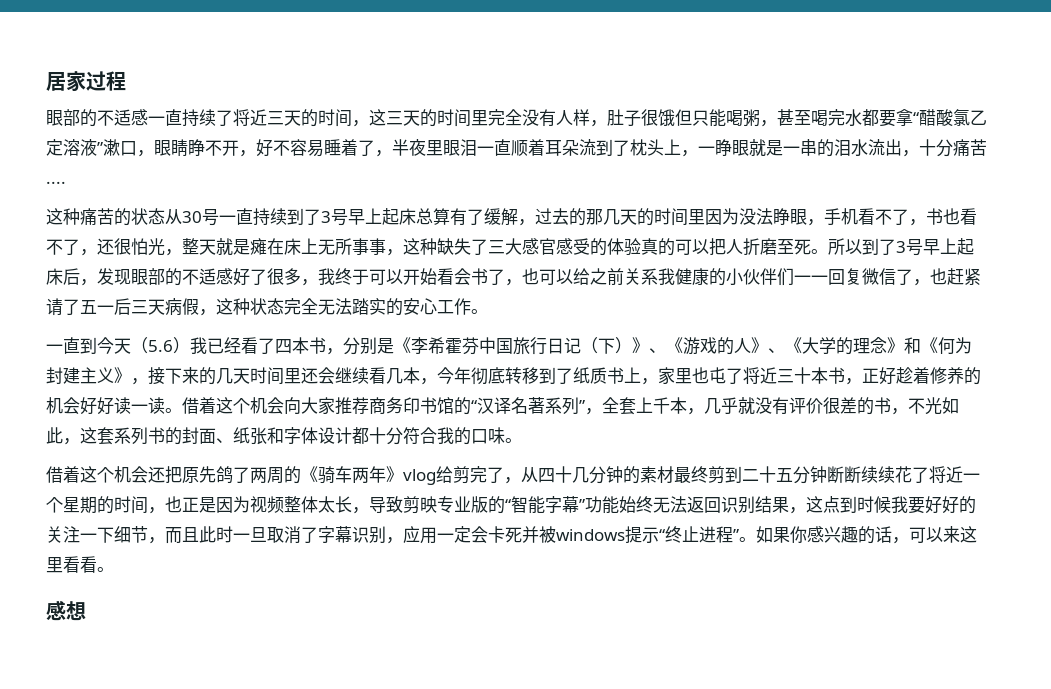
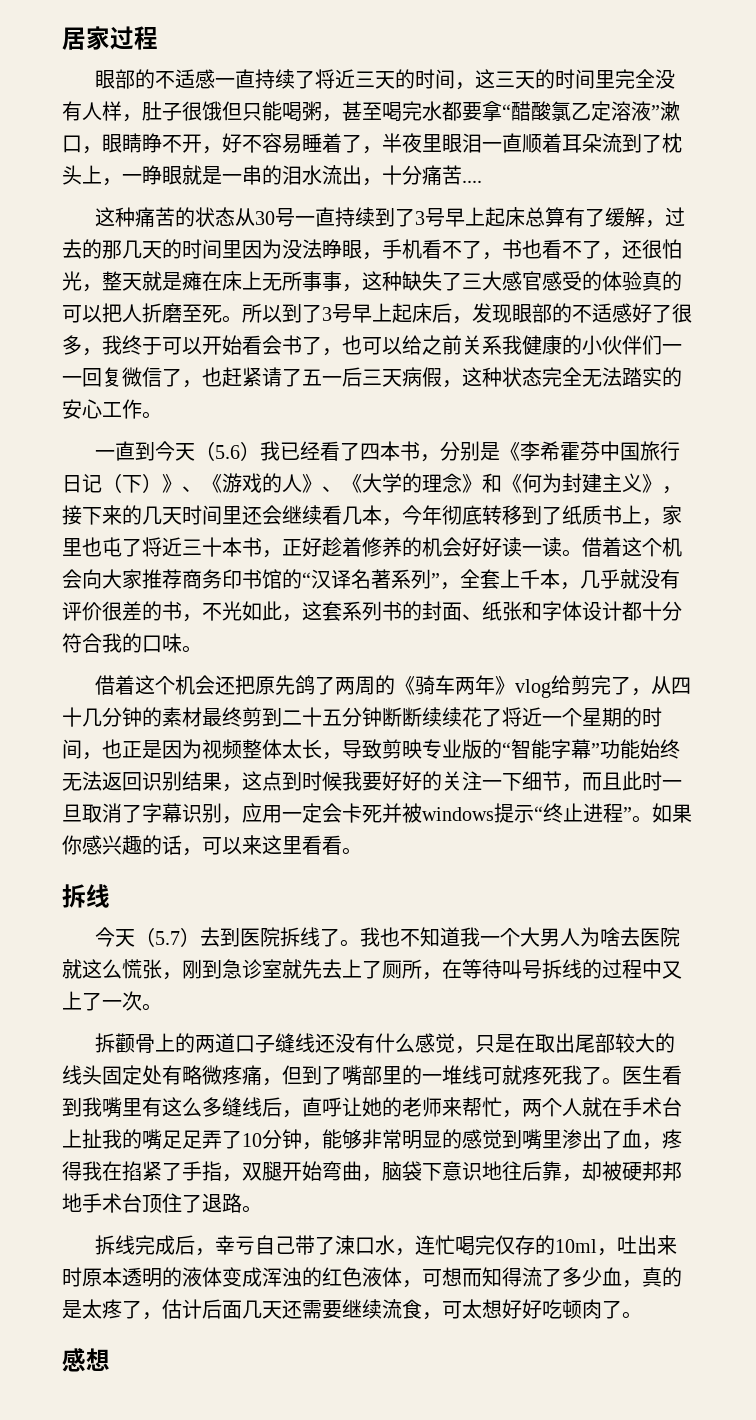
(114, 569) none -> [62,884,110,908] [95,927,681,947] [62,959,682,980] [62,991,162,1011] [95,1033,676,1054] [62,1065,682,1086] [62,1097,682,1118] [62,1129,682,1150] [62,1161,682,1182] [62,1193,262,1213] [95,1235,678,1256] [62,1267,682,1288] [62,1299,642,1320] // 拆线 // 今天（5.7）去到医院拆线了。我也不知道我一个大男人为啥去医院就这么慌张，刚到急诊室就先去上了厕所，在等待叫号拆线的过程中又上了一次。 // 拆颧骨上的两道口子缝线还没有什么感觉，只是在取出尾部较大的线头固定处有略微疼痛，但到了嘴部里的一堆线可就疼死我了。医生看到我嘴里有这么多缝线后，直呼让她的老师来帮忙，两个人就在手术台上扯我的嘴足足弄了10分钟，能够非常明显的感觉到嘴里渗出了血，疼得我在掐紧了手指，双腿开始弯曲，脑袋下意识地往后靠，却被硬邦邦地手术台顶住了退路。 // 拆线完成后，幸亏自己带了涑口水，连忙喝完仅存的10ml，吐出来时原本透明的液体变成浑浊的红色液体，可想而知得流了多少血，真的是太疼了，估计后面几天还需要继续流食，可太想好好吃顿肉了。

